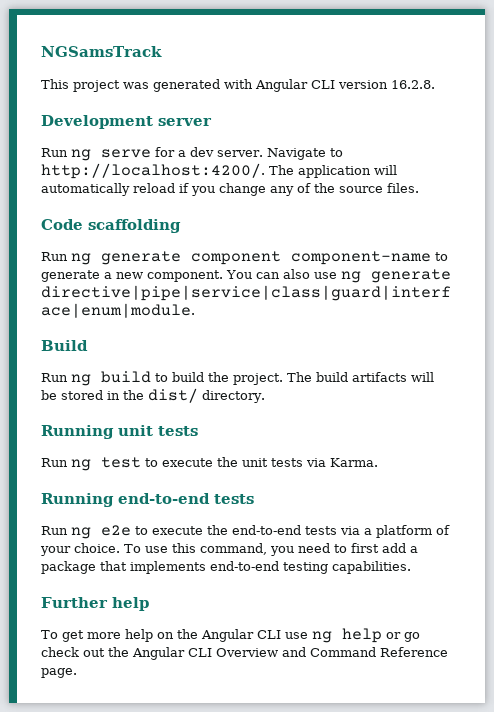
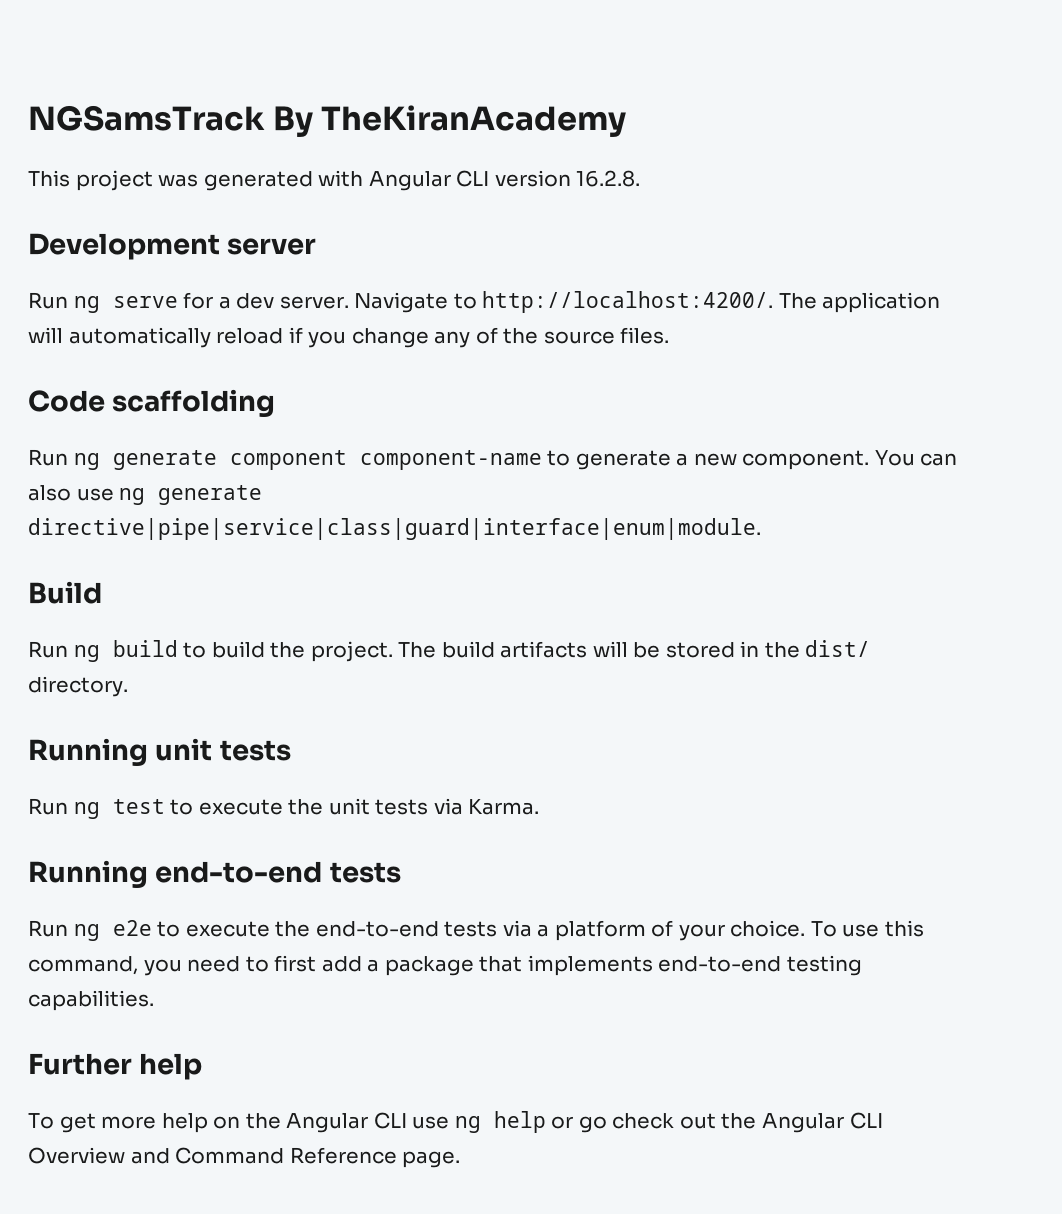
(162, 51) none -> [272,105,627,137] By TheKiranAcademy

